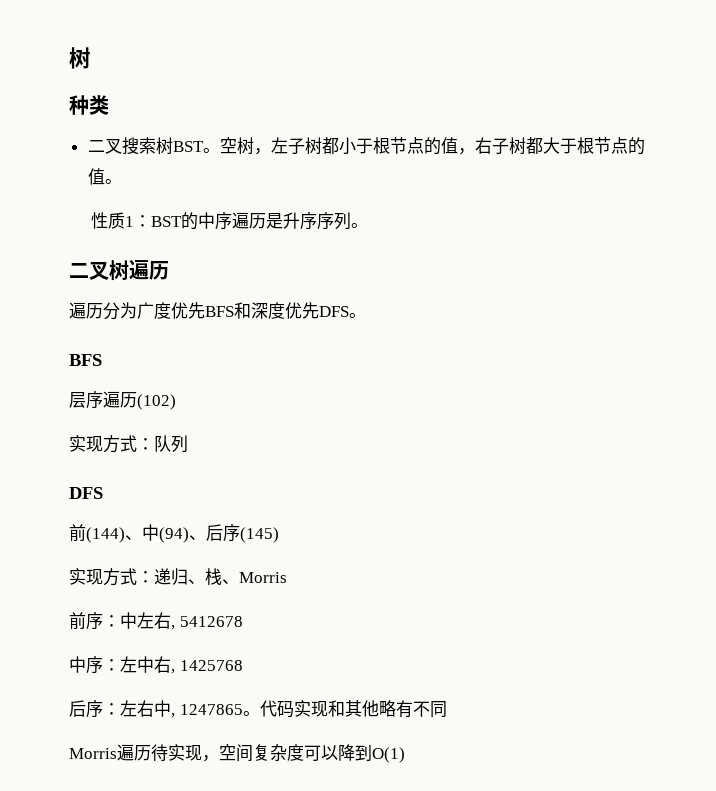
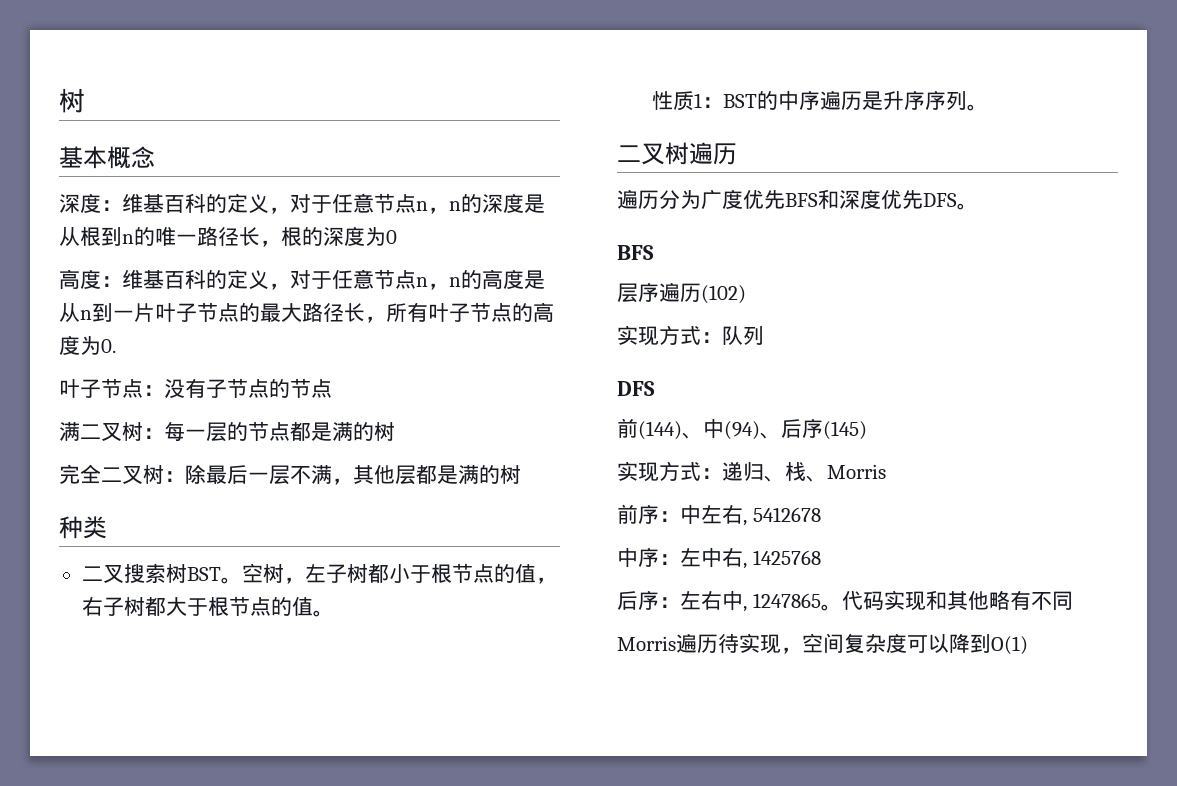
[69,47,91,69] 树 -> [59,88,85,113] [59,146,155,169] [59,193,545,214] [59,226,397,247] [59,269,545,290] [59,302,554,323] [59,335,116,355] [59,378,332,398] [59,421,395,442] [59,464,521,485] 树 // 基本概念 // 深度：维基百科的定义，对于任意节点n，n的深度是从根到n的唯一路径长，根的深度为0 // 高度：维基百科的定义，对于任意节点n，n的高度是从n到一片叶子节点的最大路径长，所有叶子节点的高度为0. // 叶子节点：没有子节点的节点 // 满二叉树：每一层的节点都是满的树 // 完全二叉树：除最后一层不满，其他层都是满的树

